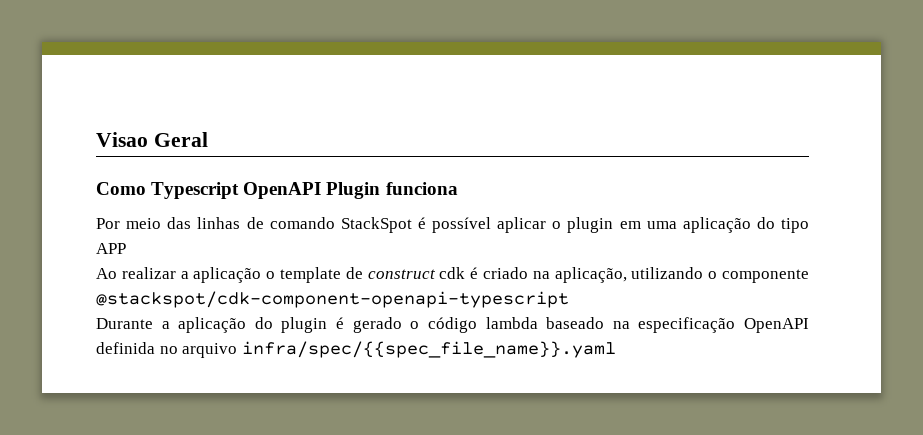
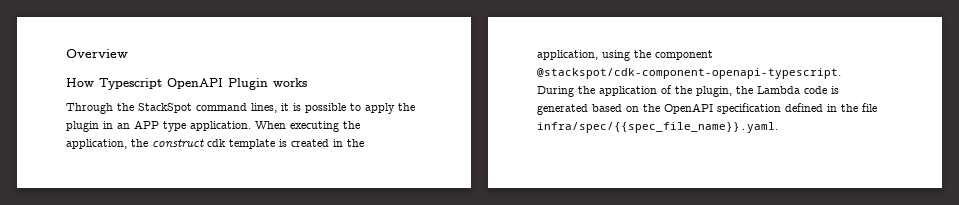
[96,132,208,147] [96,182,458,199] [96,217,809,233] [96,243,126,254] [96,267,809,283] [96,291,569,308] [96,317,809,333] [96,341,616,358] Visao Geral // Como Typescript OpenAPI Plugin funciona // Por meio das linhas de comando StackSpot é possível aplicar o plugin em uma aplicação do tipo APP // Ao realizar a aplicação o template de construct cdk é criado na aplicação, utilizando o componente @stackspot/cdk-component-openapi-typescript // Durante a aplicação do plugin é gerado o código lambda baseado na especificação OpenAPI definida no arquivo infra/spec/{{spec_file_name}}.yaml -> [66,49,128,58] [66,78,307,90] [66,103,415,114] [66,120,360,132] [66,139,364,149] [537,50,713,61] [537,68,841,79] [537,85,839,97] [537,103,877,115] [537,122,778,133] Overview // How Typescript OpenAPI Plugin works // Through the StackSpot command lines, it is possible to apply the plugin in an APP type application. When executing the application, the construct cdk template is created in the application, using the component @stackspot/cdk-component-openapi-typescript. // During the application of the plugin, the Lambda code is generated based on the OpenAPI specification defined in the file infra/spec/{{spec_file_name}}.yaml.

